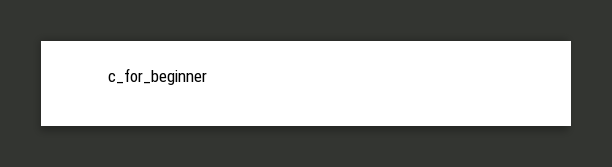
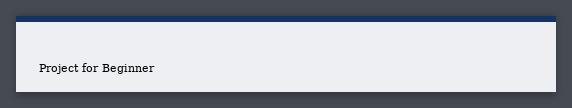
[108,68,207,85] c_for_beginner -> [39,63,155,74] Project for Beginner

